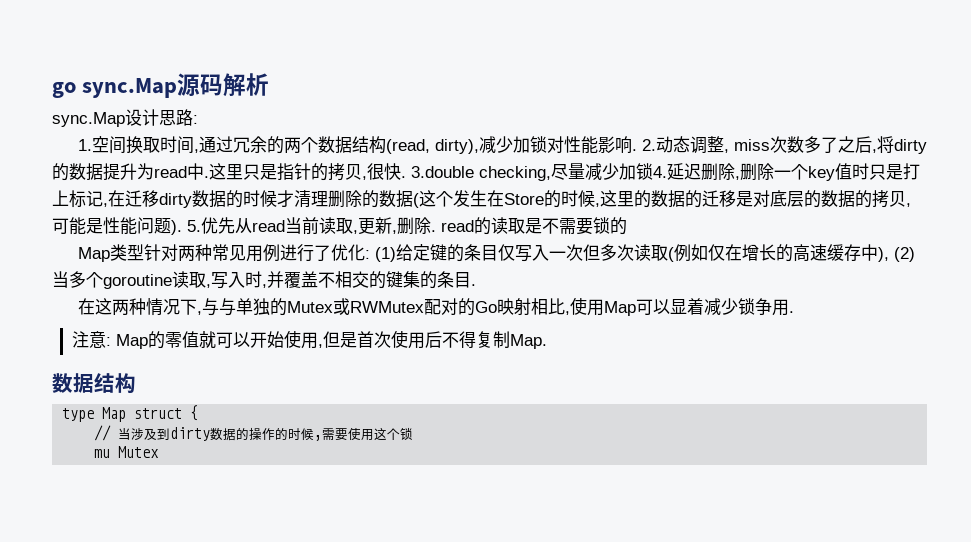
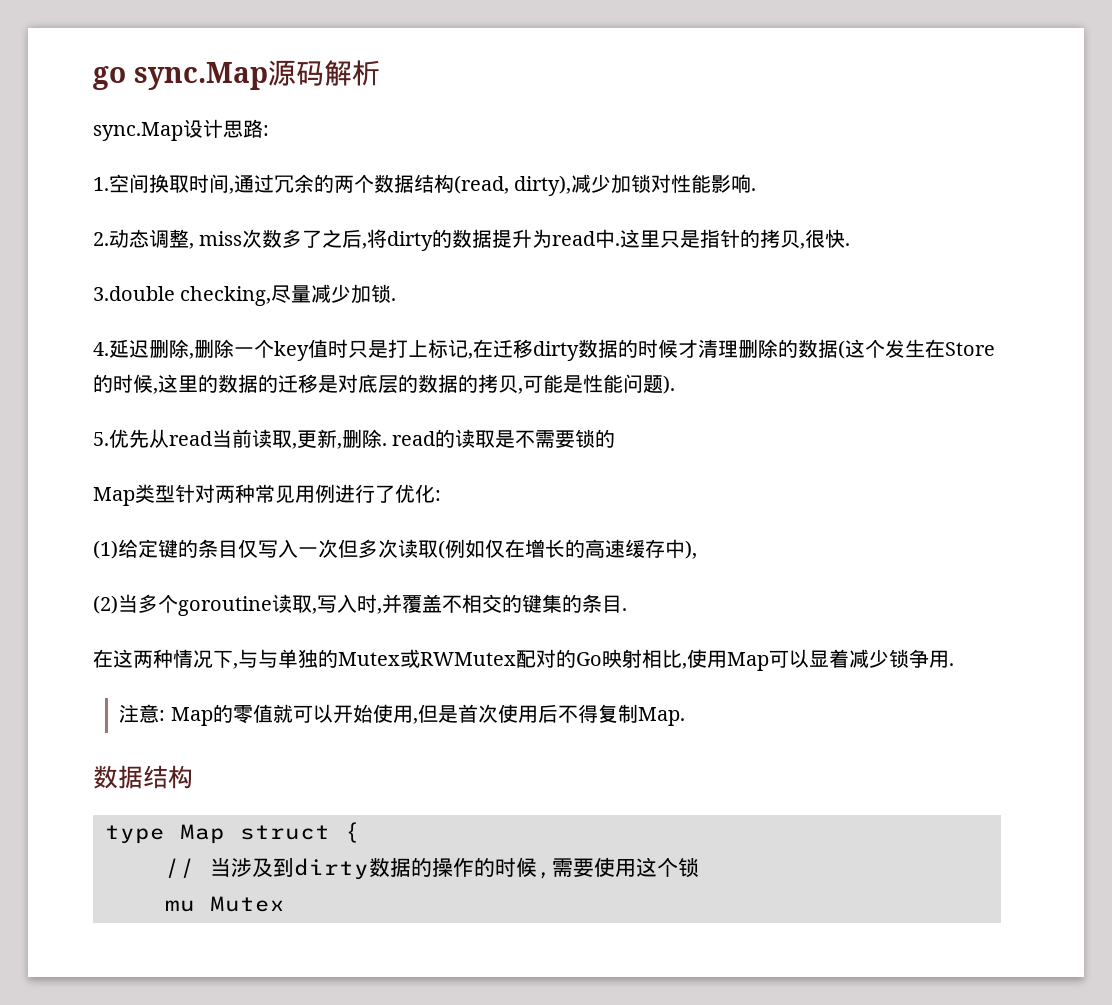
(637, 150) none -> (757, 189) //
(406, 177) none -> (851, 244) //
(653, 171) none -> [391,298,397,301] . //
(182, 227) none -> (675, 384) //
(370, 254) none -> (441, 495) //
(889, 254) none -> (697, 549) //

